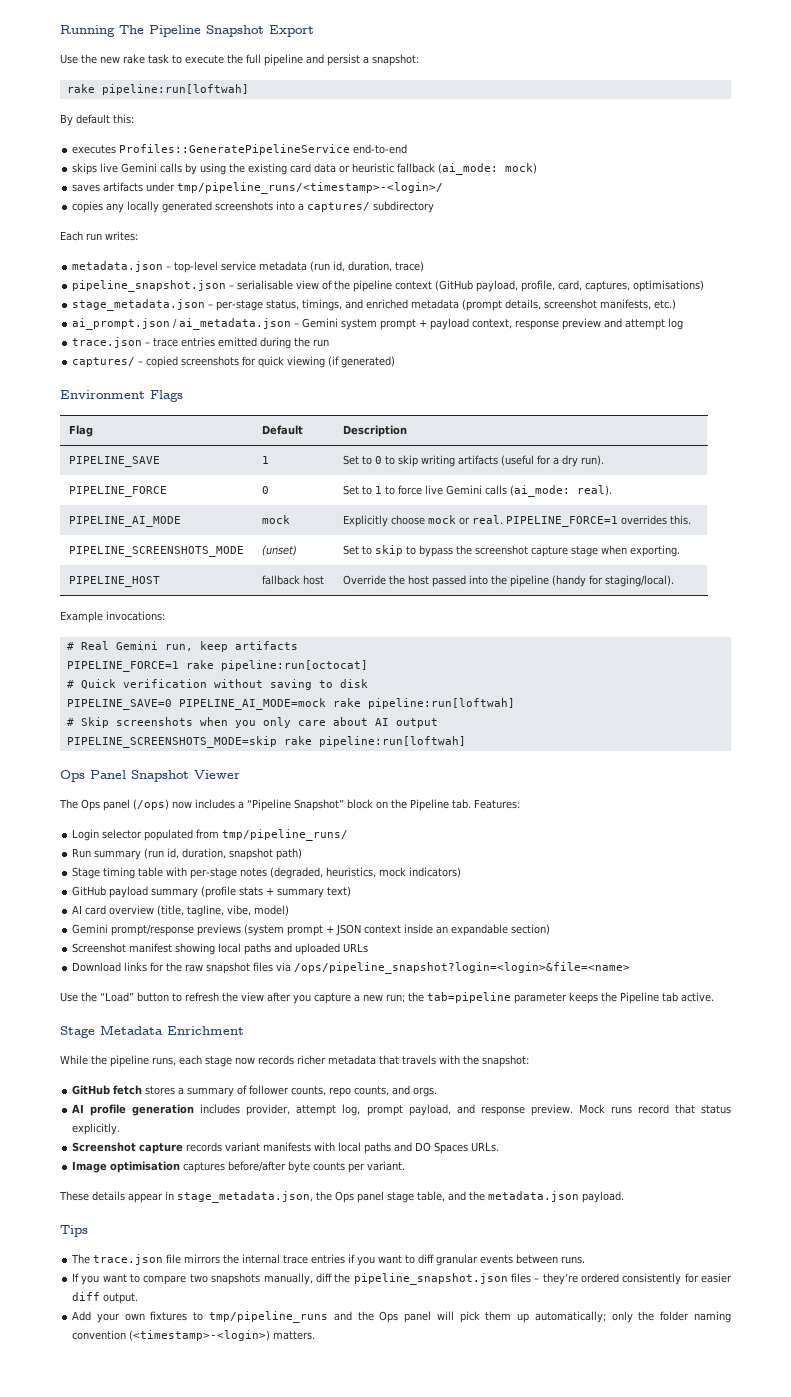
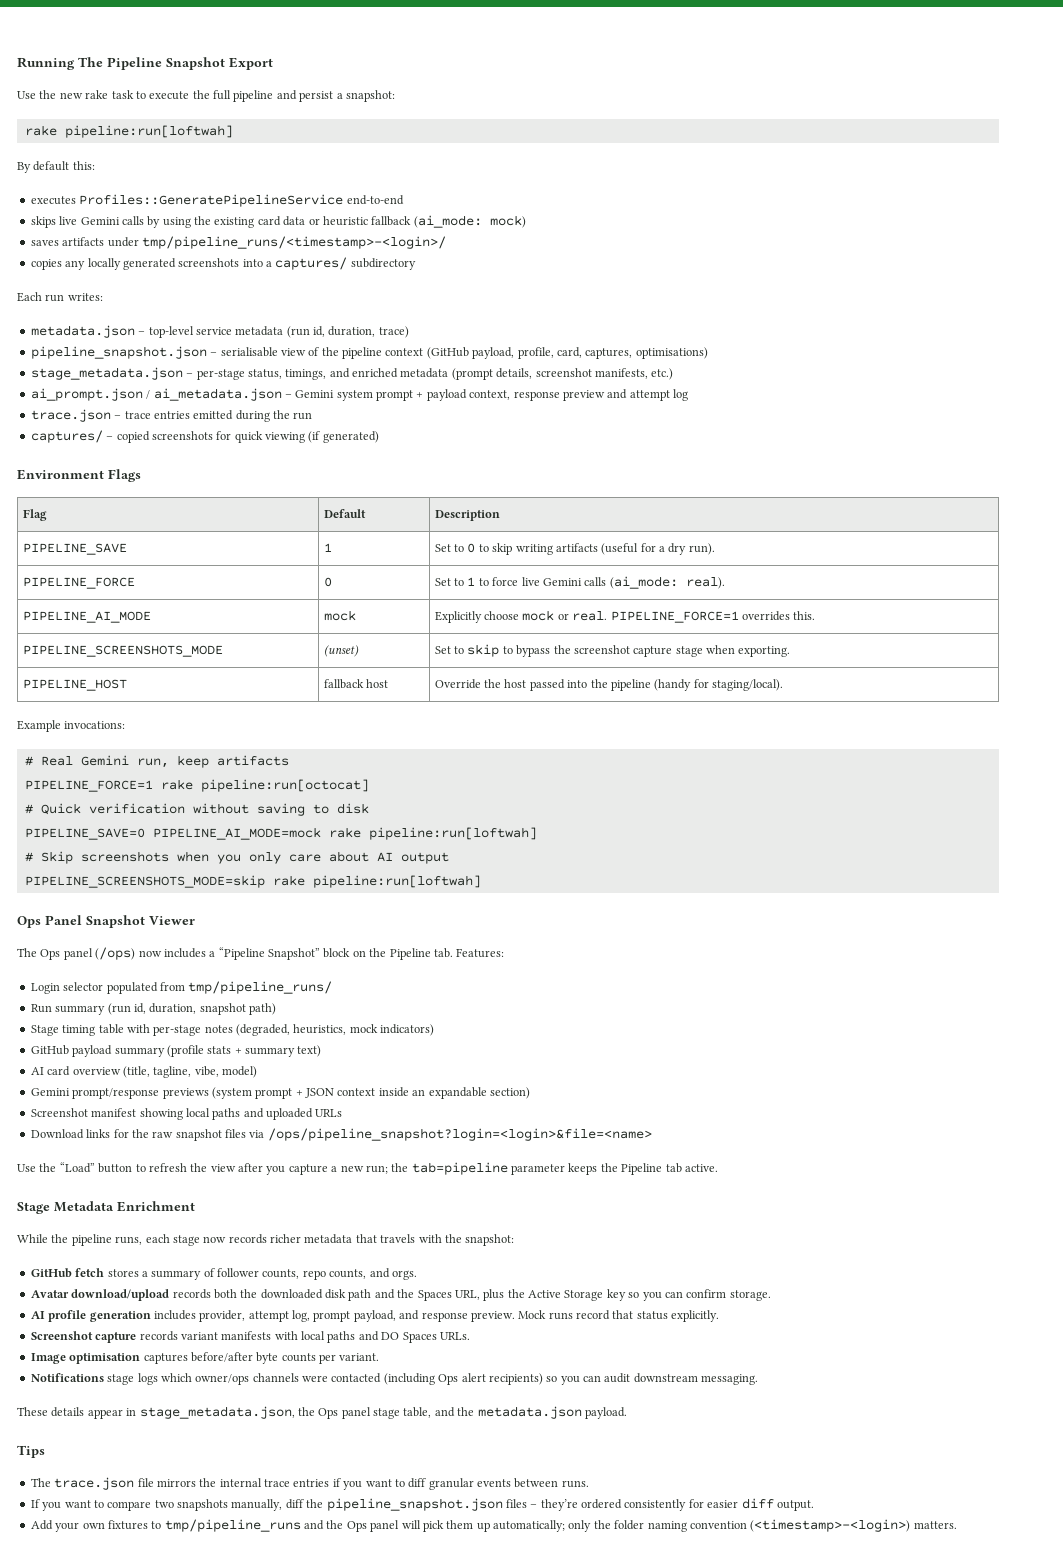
(438, 1092) none -> [30,1289,771,1301] // Avatar download/upload records both the downloaded disk path and the Spaces URL, plus the Active Storage key so you can confirm storage.
(406, 1166) none -> [30,1373,759,1385] // Notifications stage logs which owner/ops channels were contacted (including Ops alert recipients) so you can audit downstream messaging.

